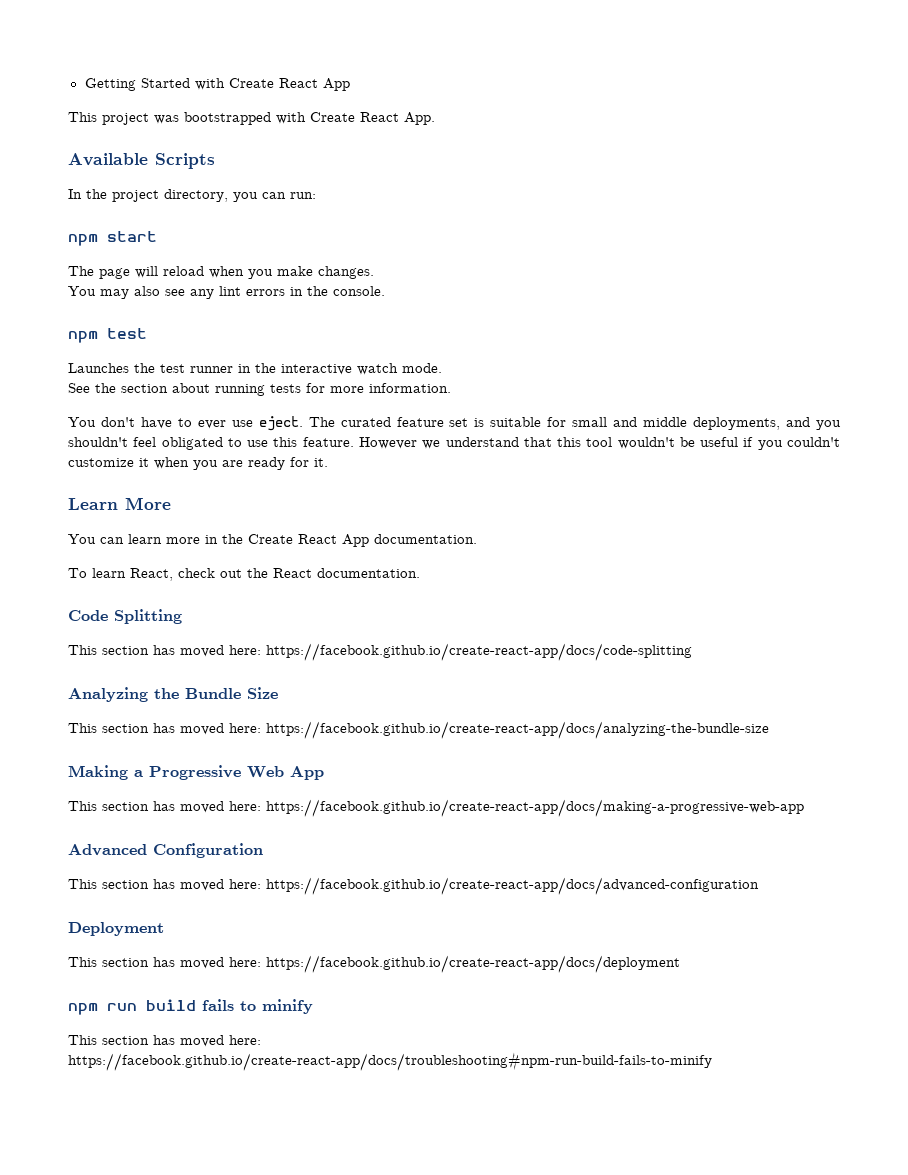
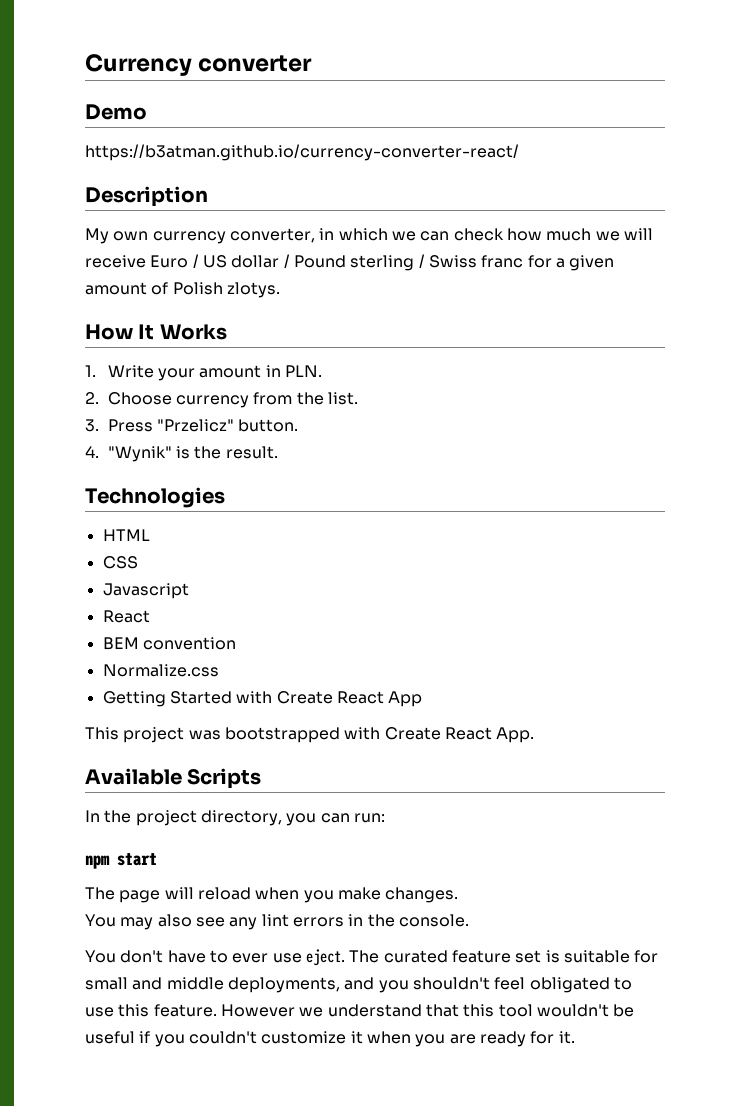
(84, 84) none -> [85,54,313,76] [85,104,147,120] [85,144,519,161] [85,186,208,207] [85,228,653,244] [85,254,615,271] [85,282,280,298] [85,324,227,340] [85,365,322,381] [85,392,358,408] [85,419,299,432] [85,446,278,462] [85,487,225,508] [102,529,150,541] [102,556,138,569] [102,583,189,599] [102,610,150,623] [102,637,236,650] [102,664,219,677] Currency converter // Demo // https://b3atman.github.io/currency-converter-react/ // Description // My own currency converter, in which we can check how much we will receive Euro / US dollar / Pound sterling / Swiss franc for a given amount of Polish zlotys. // How It Works // 1. Write your amount in PLN. // 2. Choose currency from the list. // 3. Press "Przelicz" button. // 4. "Wynik" is the result. // Technologies // HTML // CSS // Javascript // React // BEM convention // Normalize.css //
[68,328,147,343] [68,363,442,375] [68,383,451,396] // npm test // Launches the test runner in the interactive watch mode. // See the section about running tests for more information. -> (469, 920) none
[68,497,171,510] [68,534,477,547] [68,568,420,581] [68,609,182,624] [68,643,692,661] [68,687,278,702] [68,721,769,739] [68,765,324,780] [68,799,804,817] [68,843,263,858] [68,877,759,895] [68,922,164,936] [68,955,680,973] [68,999,313,1015] [68,1035,261,1047] [68,1052,712,1071] // Learn More // You can learn more in the Create React App documentation. // To learn React, check out the React documentation. // Code Splitting // This section has moved here: https://facebook.github.io/create-react-app/docs/code-splitting // Analyzing the Bundle Size // This section has moved here: https://facebook.github.io/create-react-app/docs/analyzing-the-bundle-size // Making a Progressive Web App // This section has moved here: https://facebook.github.io/create-react-app/docs/making-a-progressive-web-app // Advanced Configuration // This section has moved here: https://facebook.github.io/create-react-app/docs/advanced-configuration // Deployment // This section has moved here: https://facebook.github.io/create-react-app/docs/deployment // npm run build fails to minify // This section has moved here: https://facebook.github.io/create-react-app/docs/troubleshooting#npm-run-build-fails-to-minify -> (575, 1037) none

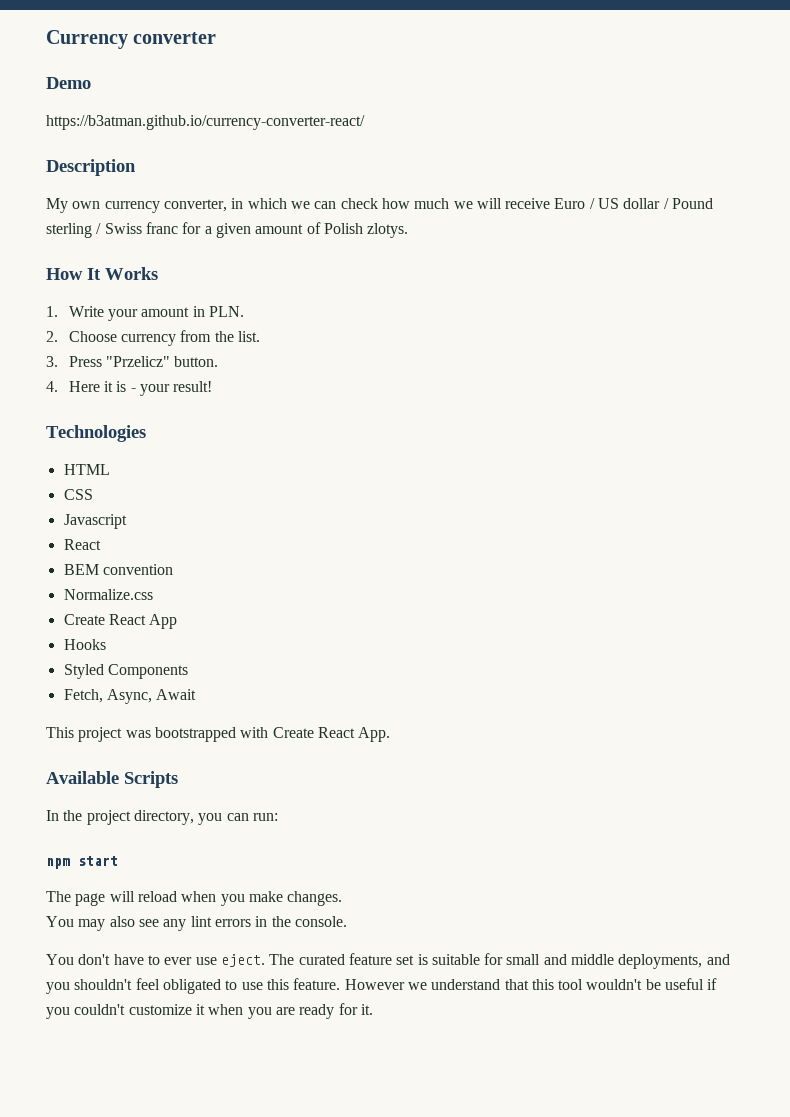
[107,446,278,462] "Wynik" is the result. -> [68,381,213,396] Here it is - your result!
[102,691,273,707] Getting Started with -> (153, 594) none
(423, 699) none -> [63,639,106,650] [63,664,188,679] [63,689,197,704] // Hooks // Styled Components // Fetch, Async, Await

